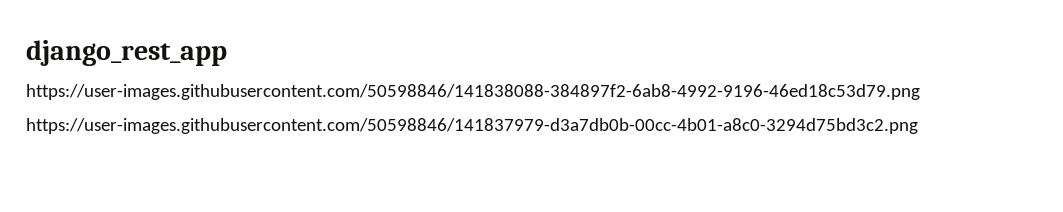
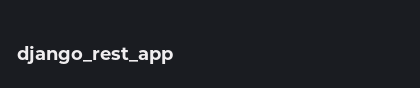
[26,84,920,100] [26,118,918,134] // https://user-images.githubusercontent.com/50598846/141838088-384897f2-6ab8-4992-9196-46ed18c53d79.png // https://user-images.githubusercontent.com/50598846/141837979-d3a7db0b-00cc-4b01-a8c0-3294d75bd3c2.png -> (173, 54) none

